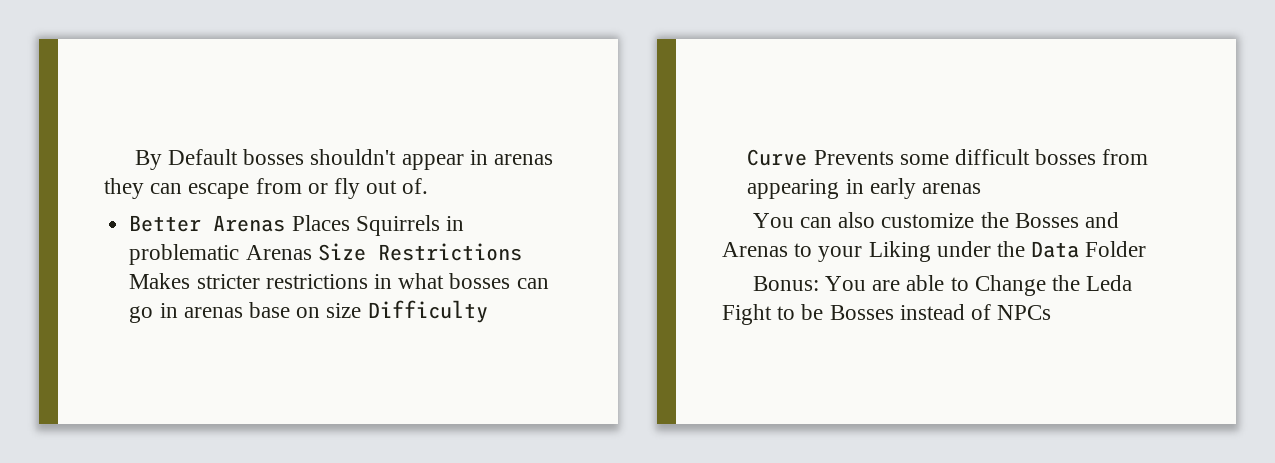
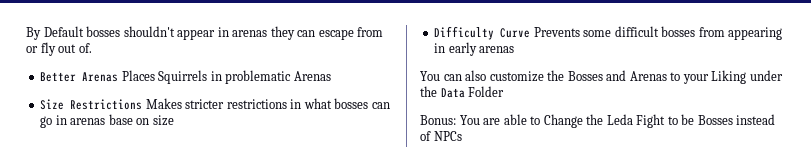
(312, 252) none -> (331, 76) //
(362, 310) none -> (174, 120) //

